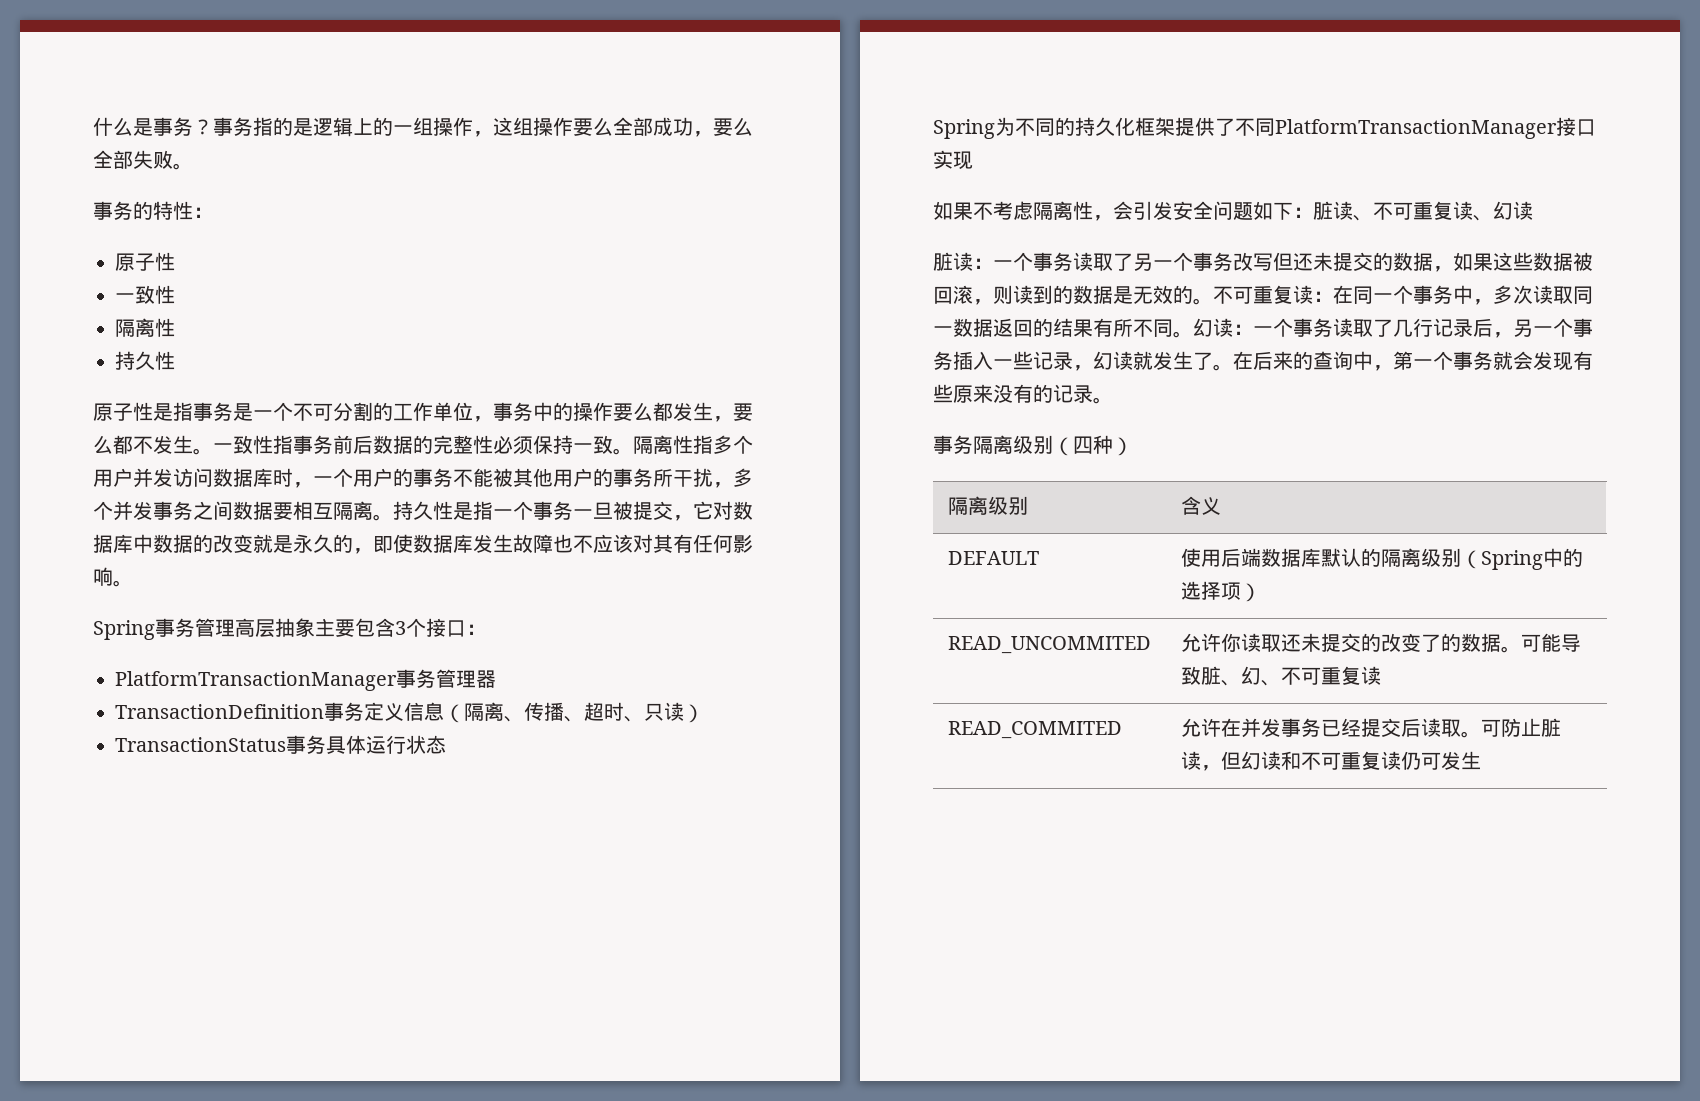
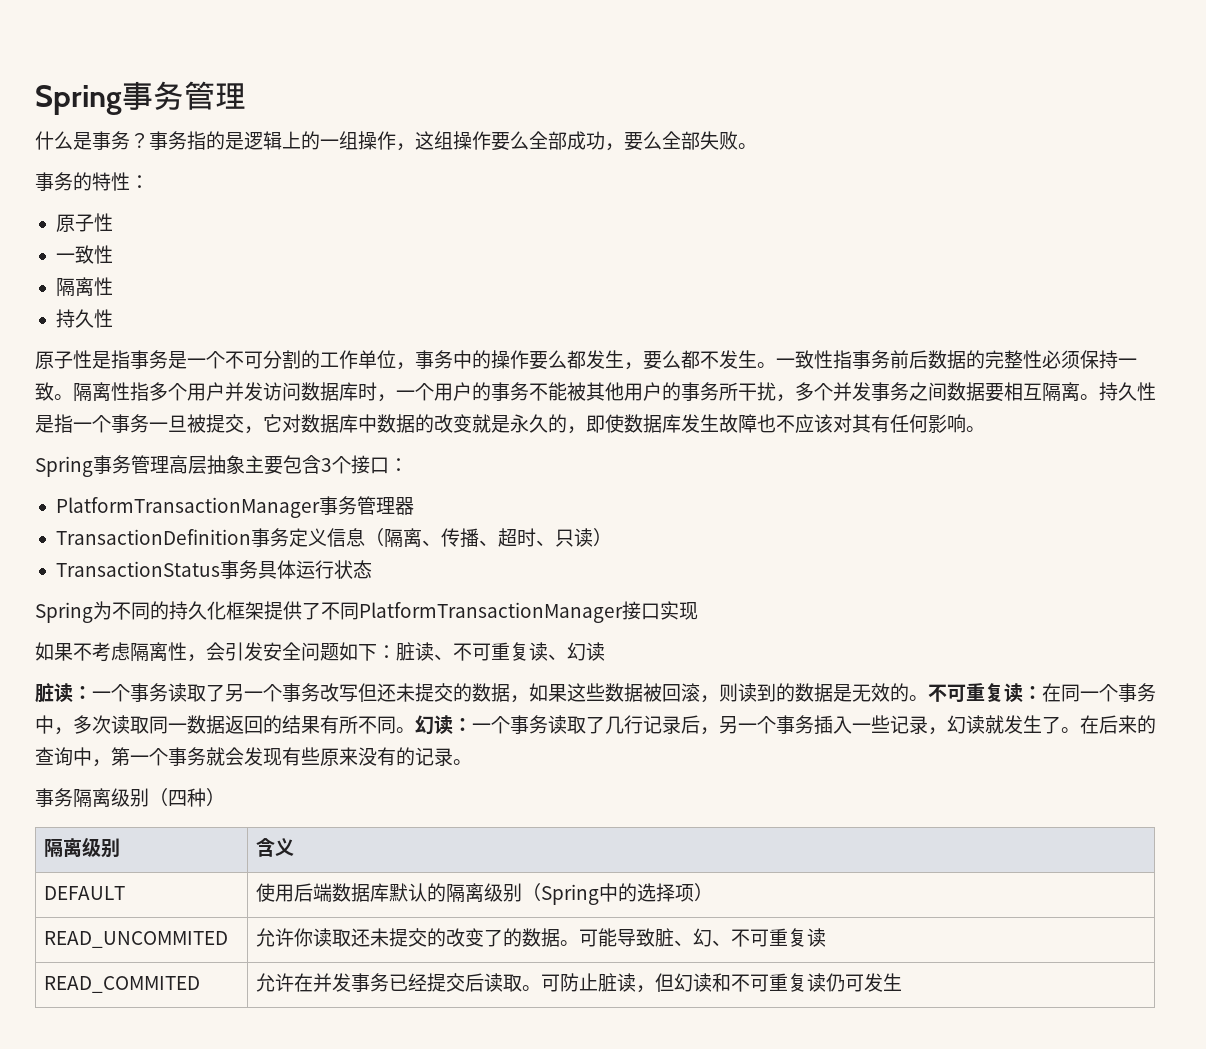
(93, 126) none -> [35,81,246,115] Spring事务管理 //

